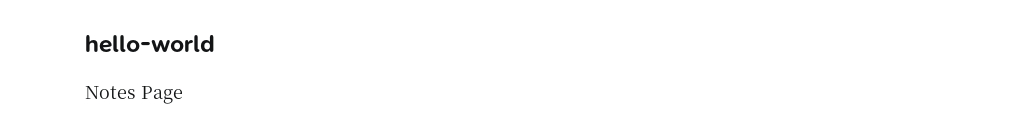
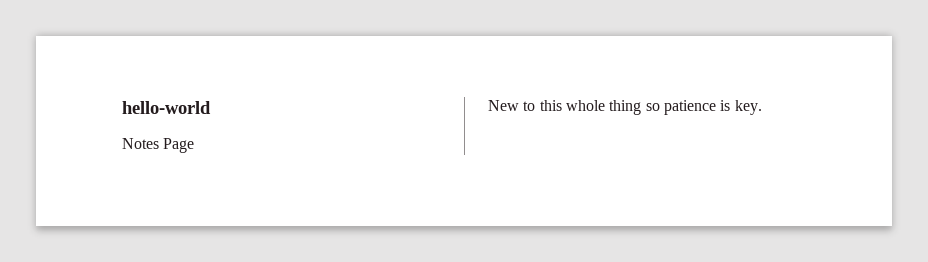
(183, 95) none -> [488,100,762,115] // New to this whole thing so patience is key.

